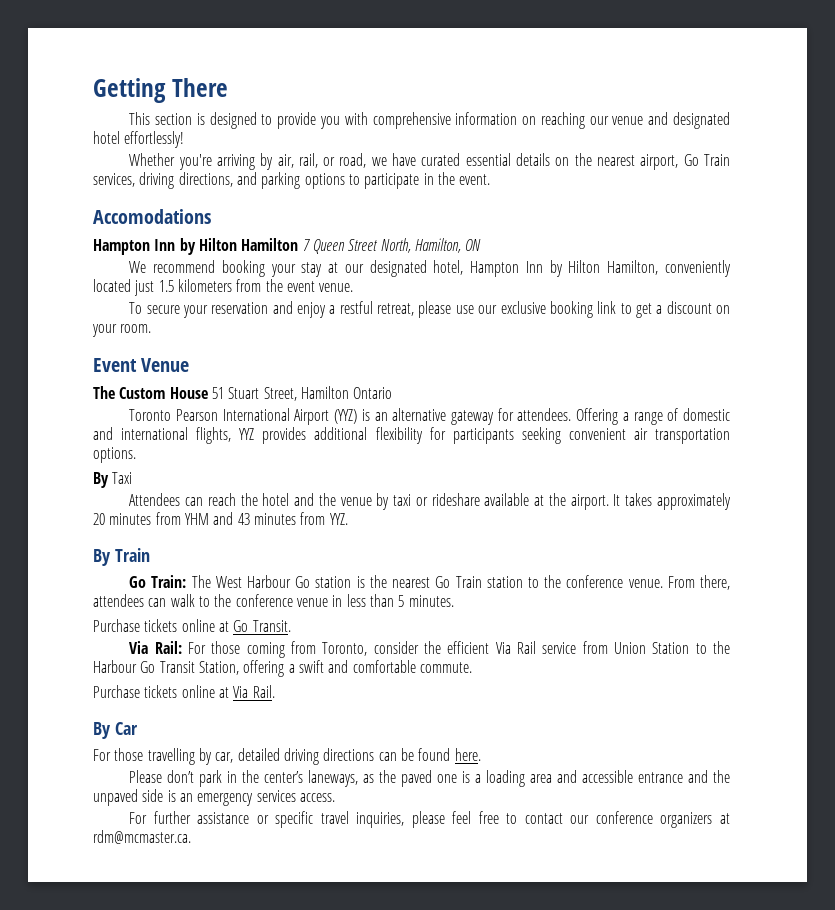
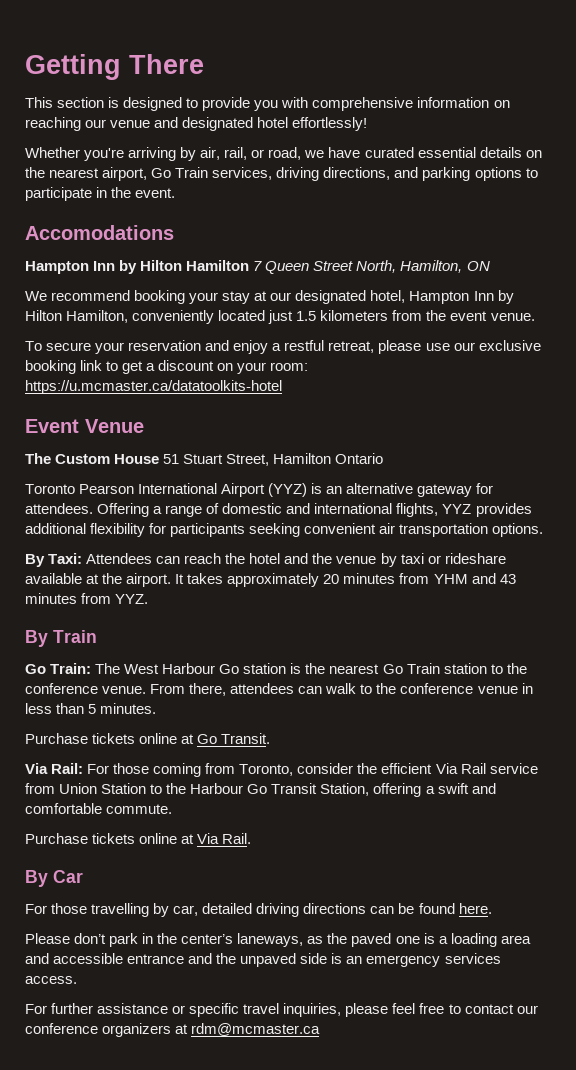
[120,324,152,333] room. -> [270,362,309,371] [25,380,282,394] room: https://u.mcmaster.ca/datatoolkits-hotel
[112,472,133,484] Taxi // -> [48,553,83,564] Taxi:
[93,830,191,844] rdm@mcmaster.ca. -> [191,1023,321,1036] rdm@mcmaster.ca

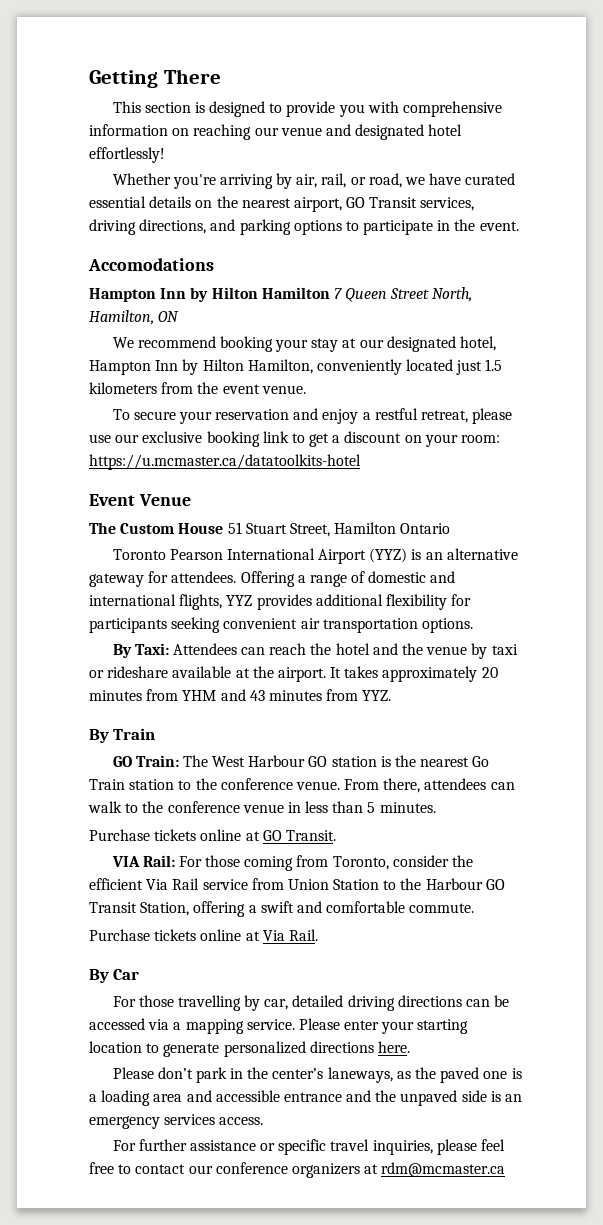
[151,167,209,178] Go Train -> [346,197,418,208] GO Transit
[25,664,46,674] Go -> [112,756,132,767] GO
[219,664,240,674] Go -> [308,756,328,767] GO
[197,734,218,744] Go -> [262,830,282,841] GO
[25,763,48,774] Via -> [111,856,140,867] VIA
[247,784,268,794] Go -> [485,879,505,890] GO
[418,903,455,914] found -> [89,1018,469,1034] [89,1041,374,1057] accessed via a mapping service. Please enter your starting location to generate personalized directions

